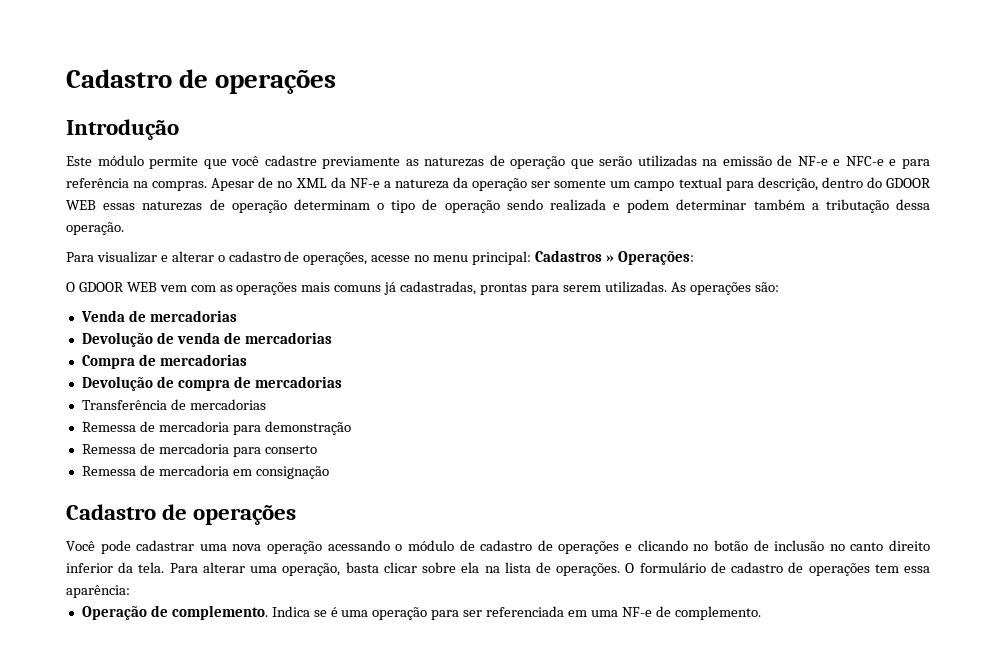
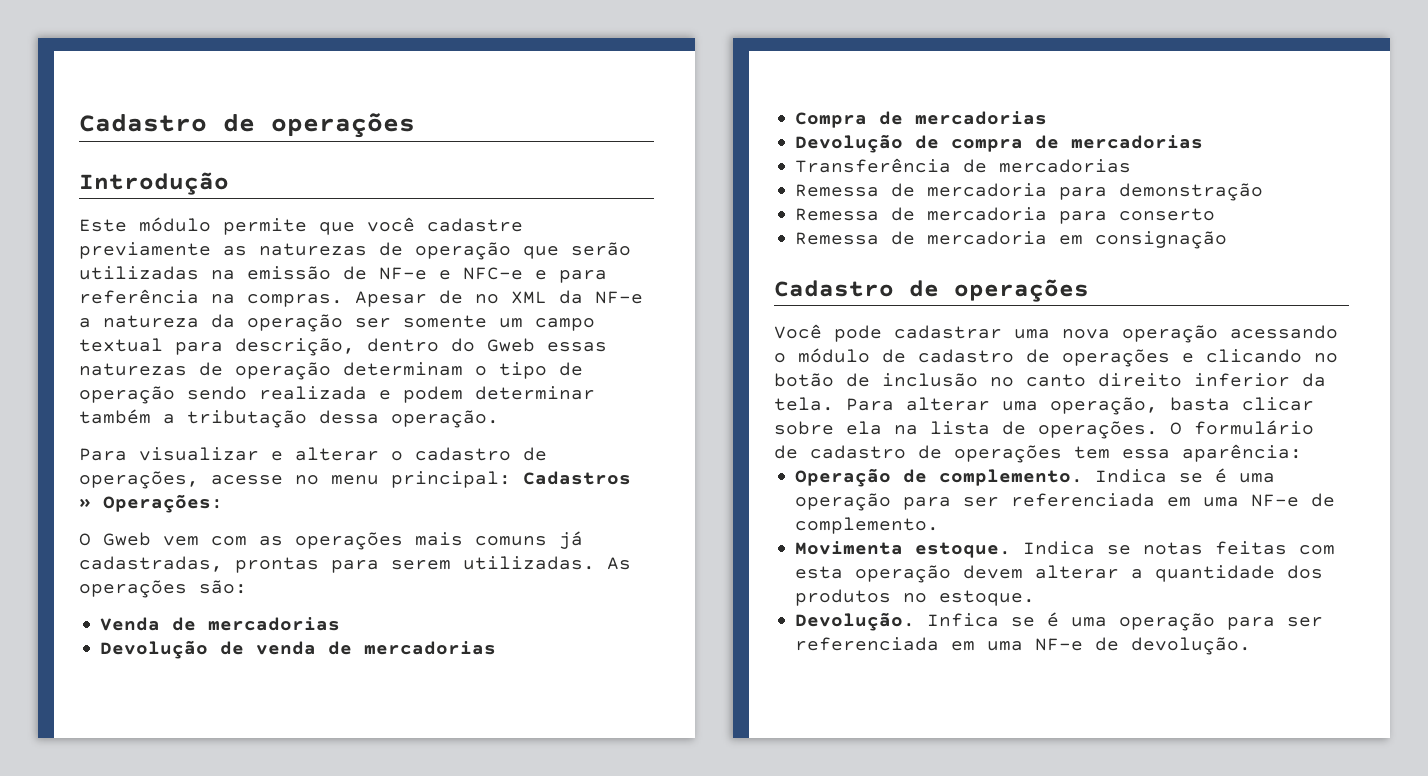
[886,178,931,188] [66,200,96,210] GDOOR WEB -> [487,338,535,352] Gweb
[78,282,157,292] GDOOR WEB -> [103,532,151,546] Gweb
(761, 613) none -> [795,541,1336,558] [795,565,1324,583] [795,589,1036,606] [795,612,1324,631] [795,637,1252,655] // Movimenta estoque. Indica se notas feitas com esta operação devem alterar a quantidade dos produtos no estoque. // Devolução. Infica se é uma operação para ser referenciada em uma NF-e de devolução.

